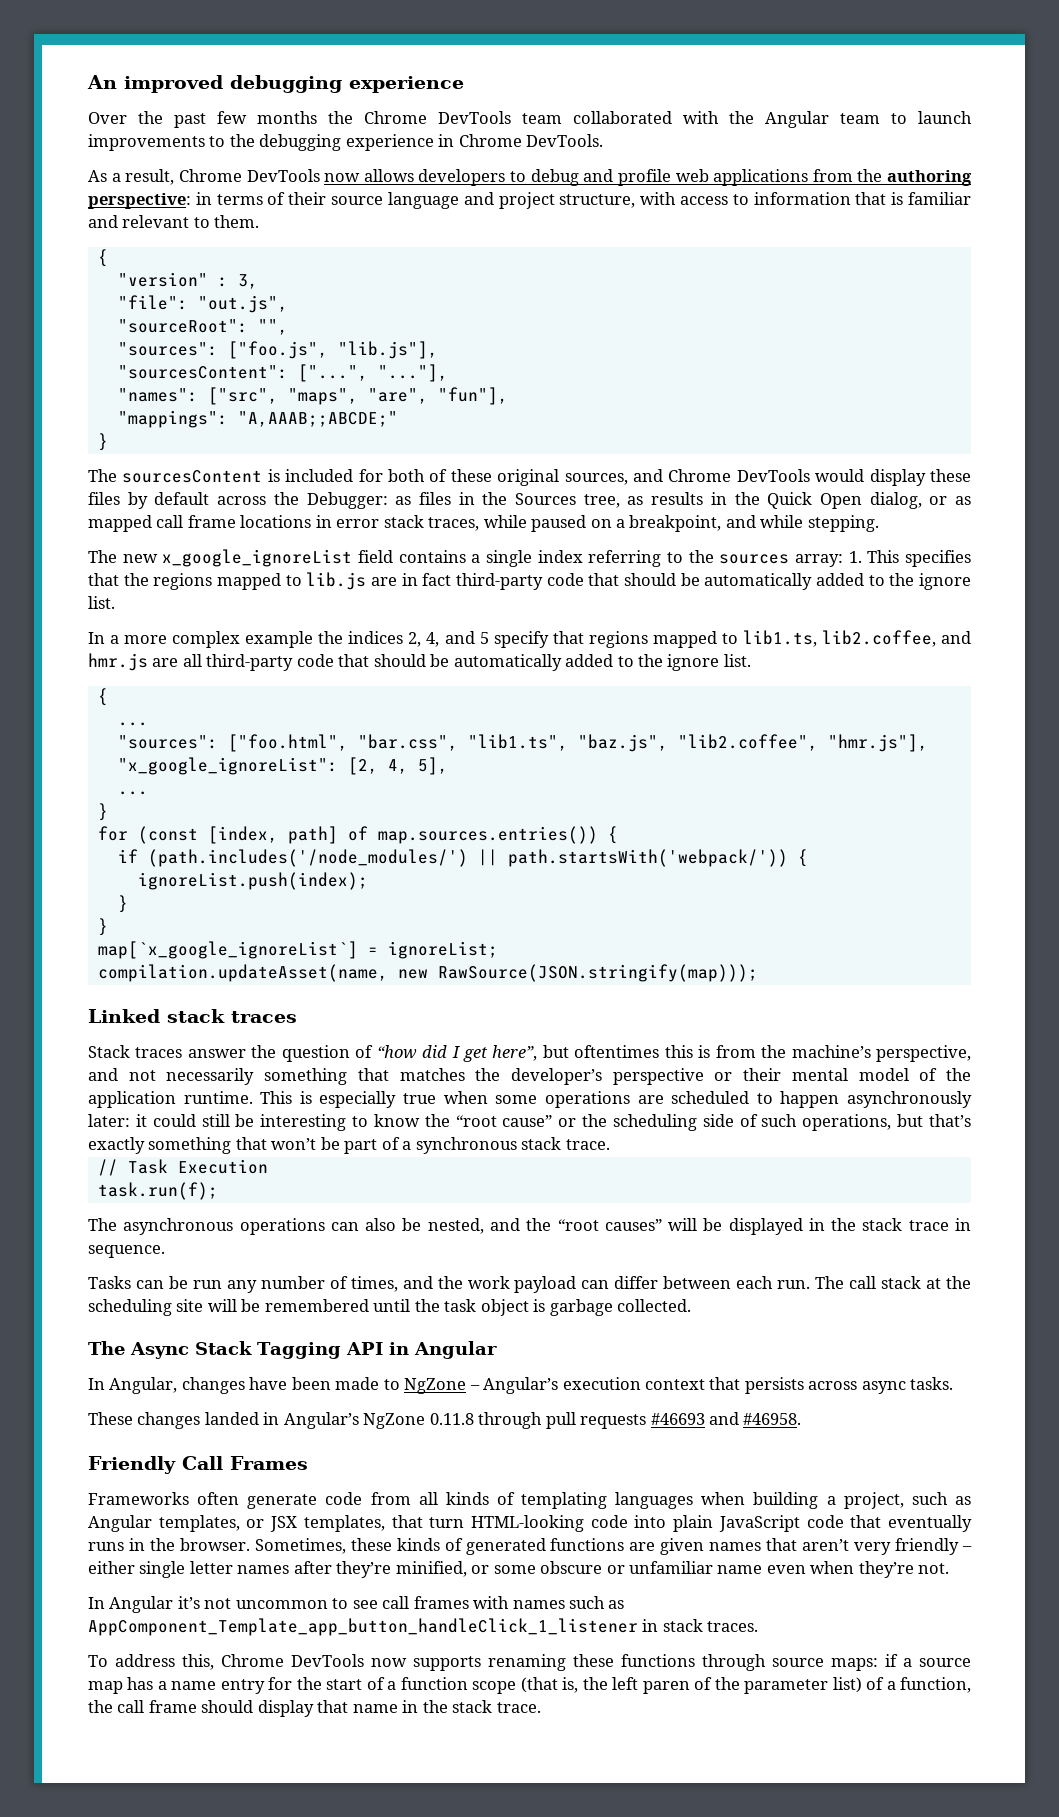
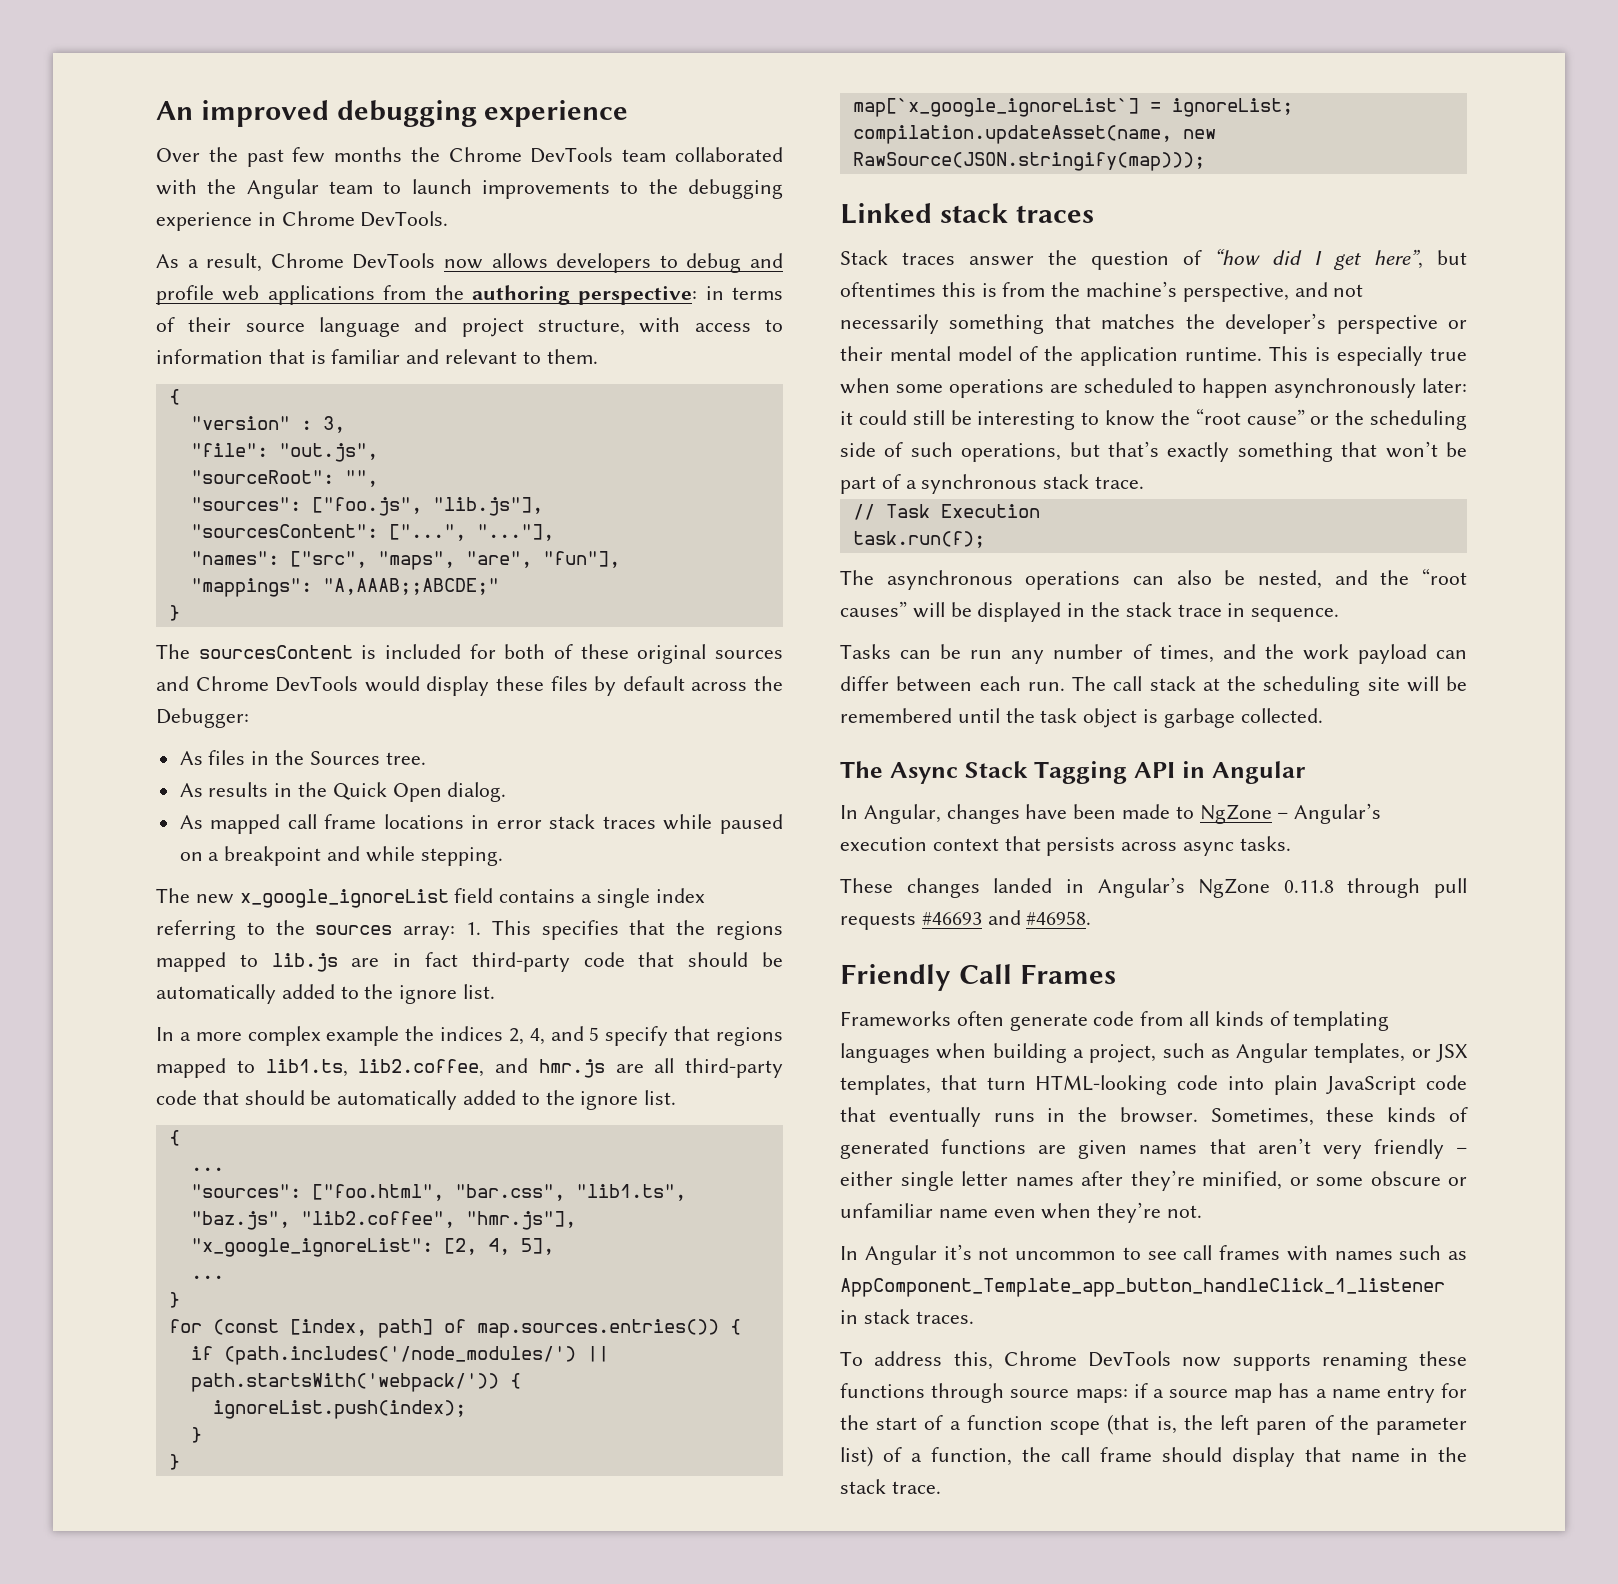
[564,473,628,485] sources, -> [715,650,784,659] sources
[395,496,412,505] as -> [179,751,203,765] // As
[583,494,644,508] tree, as -> [385,752,426,765] [179,783,203,797] tree. // As
[869,492,972,509] dialog, or as -> [447,782,507,802] [179,815,203,829] dialog. // As
[428,517,480,531] traces, -> [602,816,656,829] traces
[629,515,722,532] breakpoint, -> [224,846,322,866] breakpoint

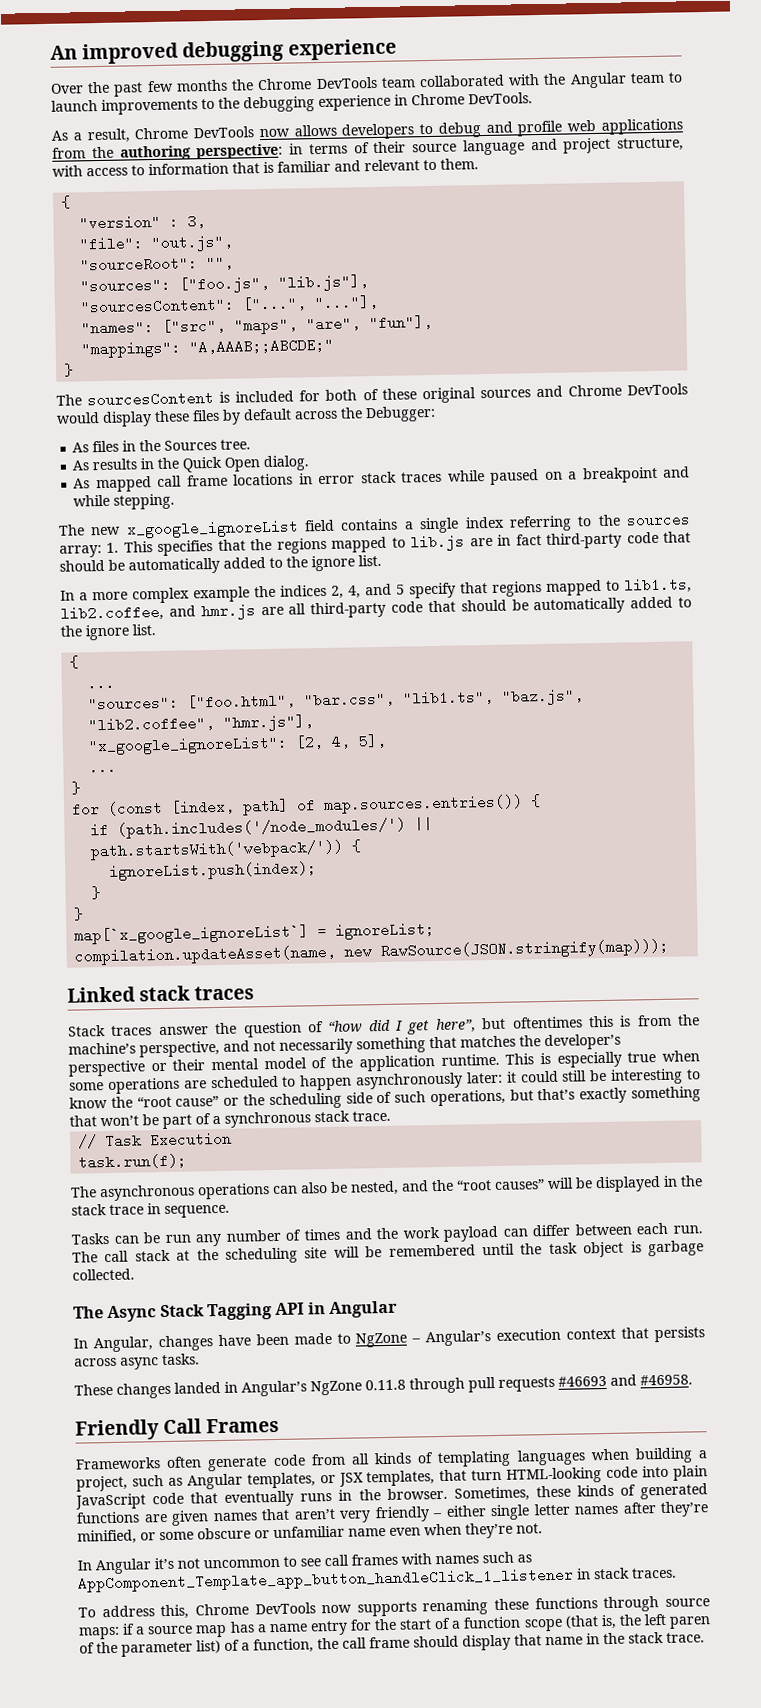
[1159,645,1214,663] times, -> [303,1228,340,1241] times

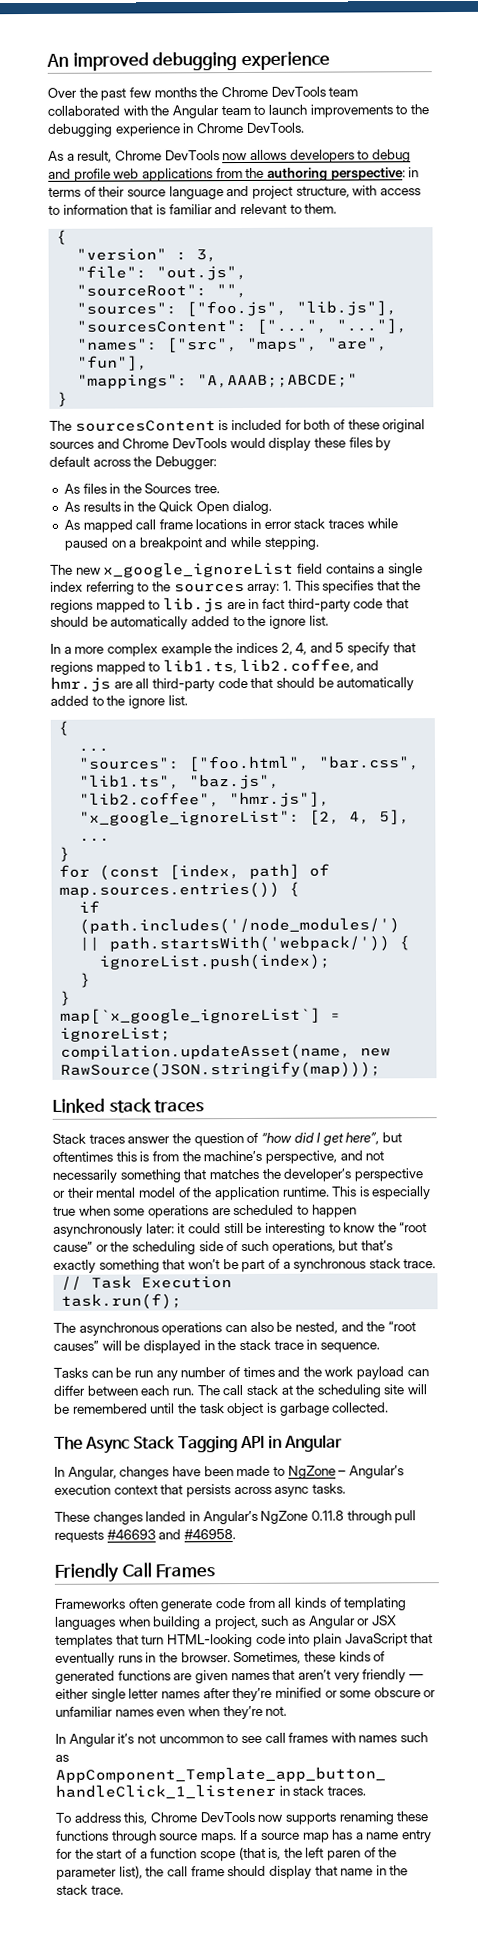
[246,1472,316,1489] templates, -> (356, 1622) none
[366,1470,436,1487] templates, -> [55,1634,113,1648] templates
[152,1492,185,1505] code -> (408, 1640) none
[432,1512,443,1518] – -> [408,1674,424,1680] —
[77,1529,137,1545] minified, -> [274,1687,322,1698] minified
[348,1528,386,1537] name -> [114,1709,154,1717] names
[78,1623,136,1640] maps: if -> [200,1829,248,1844] maps. If
[196,1638,314,1654] list) of a function, -> [118,1865,143,1879] list),

